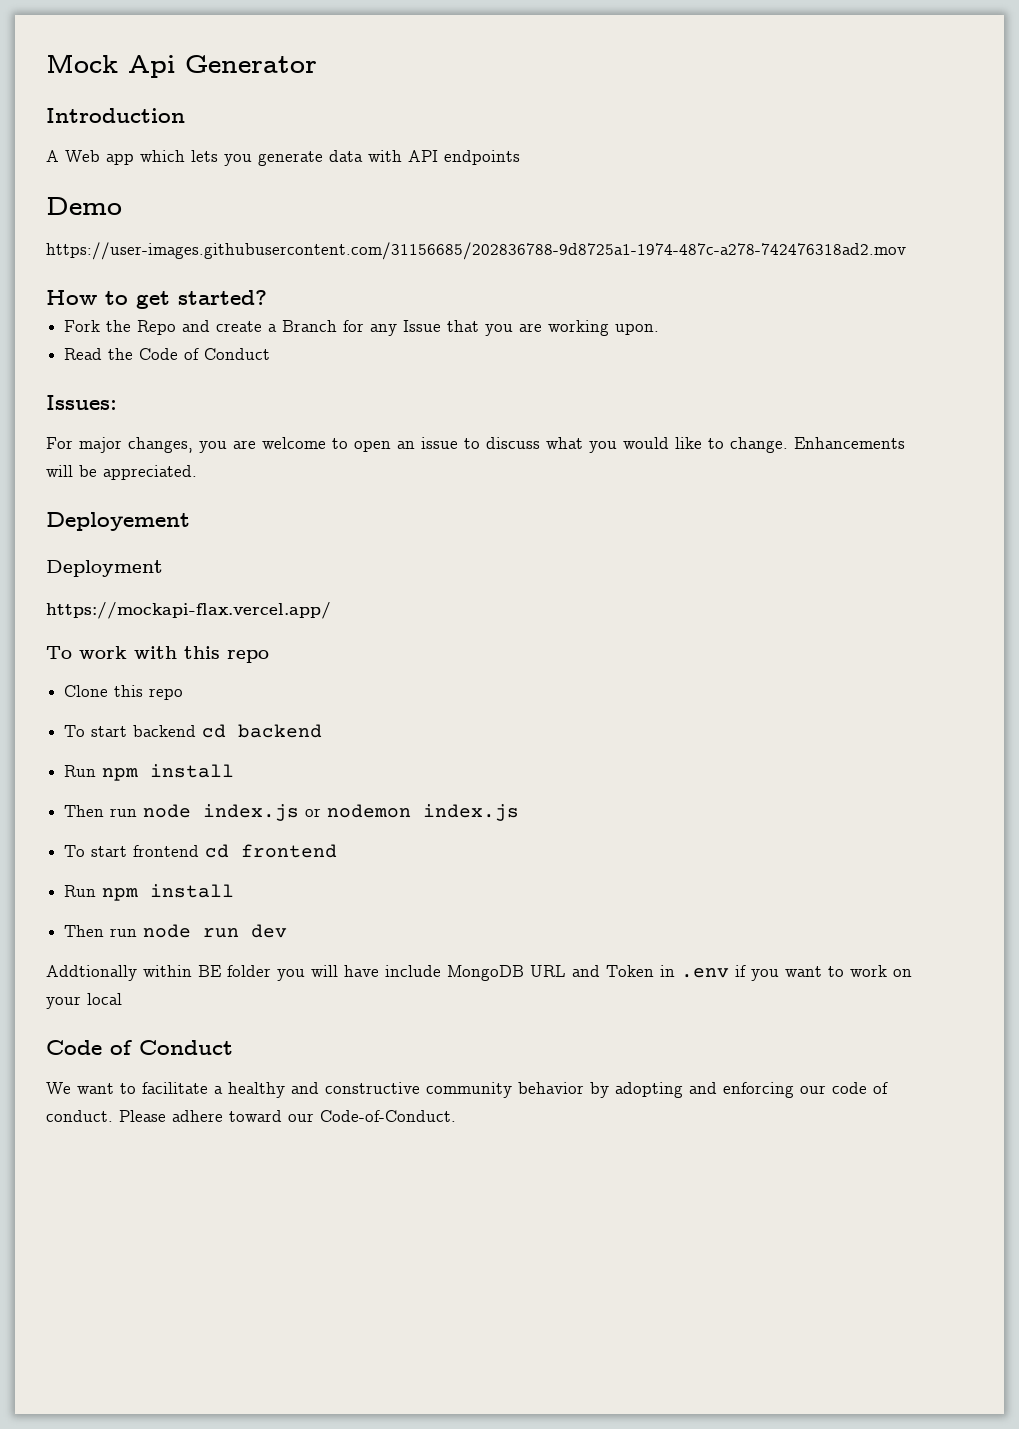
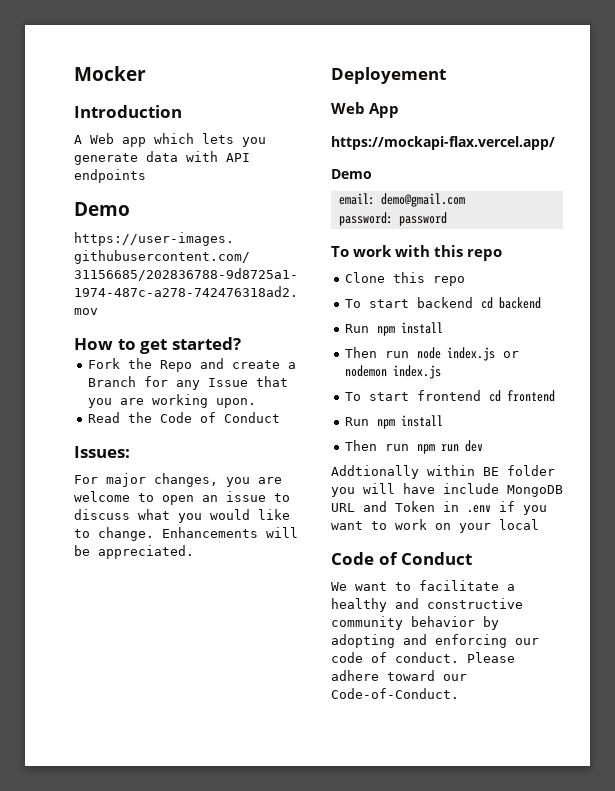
[46,54,317,78] Mock Api Generator -> [74,66,146,81] Mocker
[46,560,163,577] Deployment -> [331,102,400,118] Web App
(331, 610) none -> [331,169,372,179] [338,193,465,207] [338,212,447,226] // Demo // email: demo@gmail.com // password: password
[143,924,192,938] node -> [417,444,436,454] npm

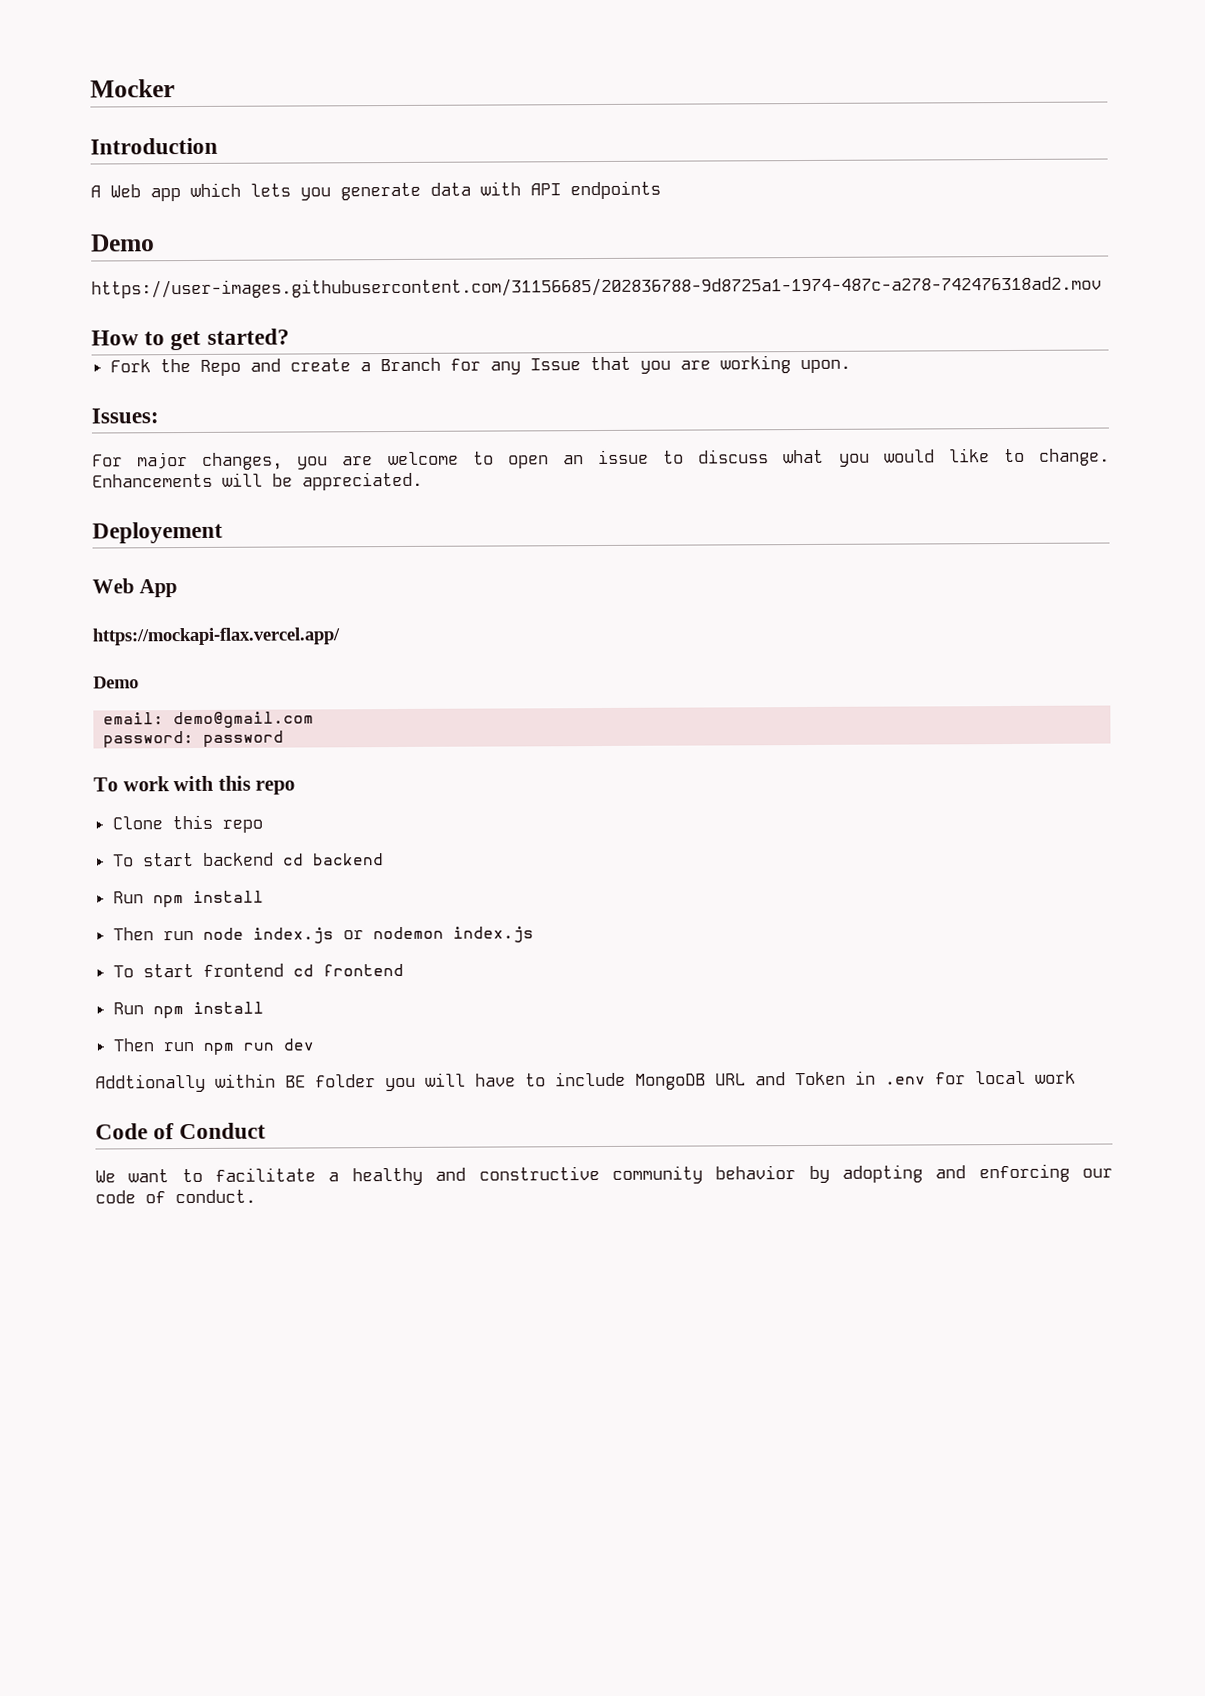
[88,412,281,423] // Read the Code of Conduct -> (851, 366) none
(435, 488) none -> [525,1073,546,1087] to
[499,501,547,515] [331,519,539,533] if you want to work on your local -> [935,1070,1076,1085] for local work
[467,652,515,663] [331,670,467,681] [331,688,459,699] Please adhere toward our Code-of-Conduct. -> (256, 1196) none

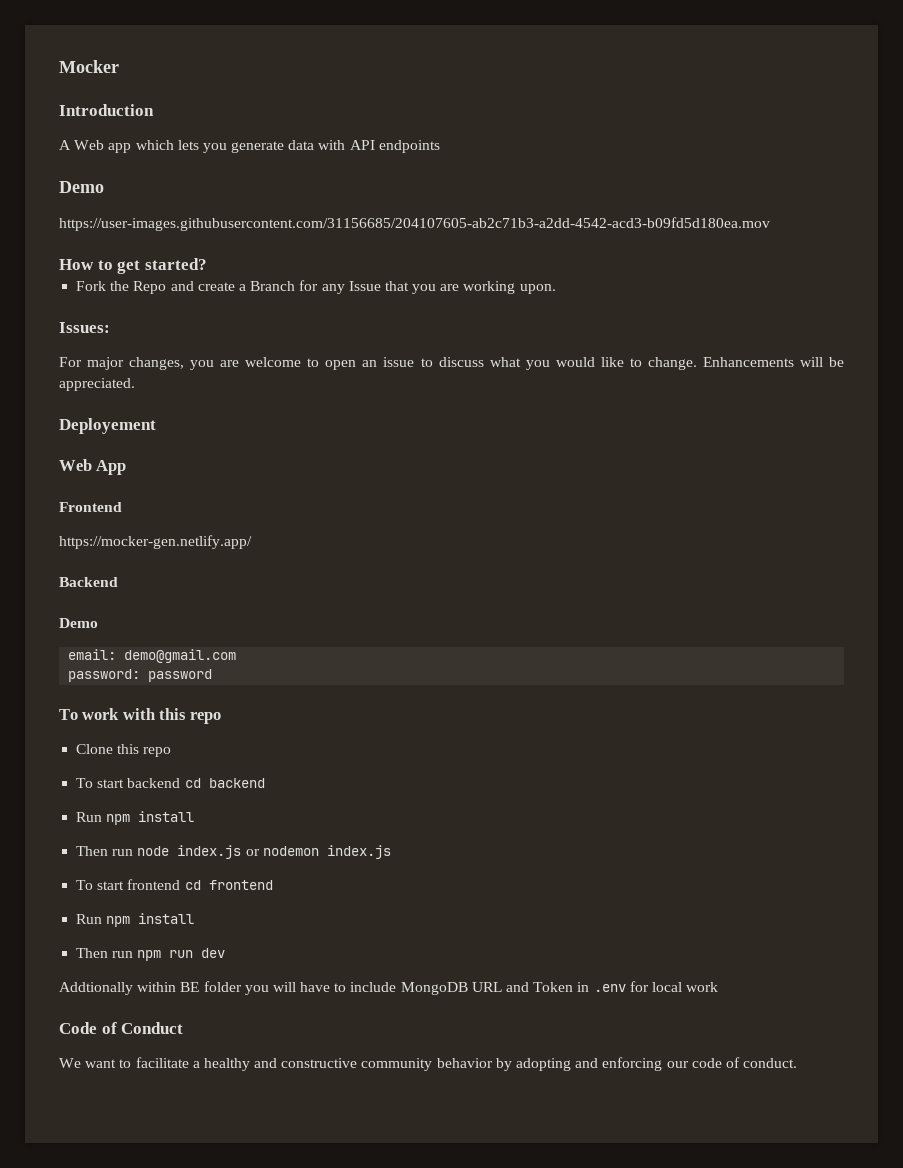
[91,275,1102,299] https://user-images.githubusercontent.com/31156685/202836788-9d8725a1-1974-487c-a278-742476318ad2.mov -> [59,217,770,231] https://user-images.githubusercontent.com/31156685/204107605-ab2c71b3-a2dd-4542-acd3-b09fd5d180ea.mov
[92,627,341,646] https://mockapi-flax.vercel.app/ -> [59,502,122,512] [59,535,252,549] [59,577,118,587] Frontend // https://mocker-gen.netlify.app/ // Backend

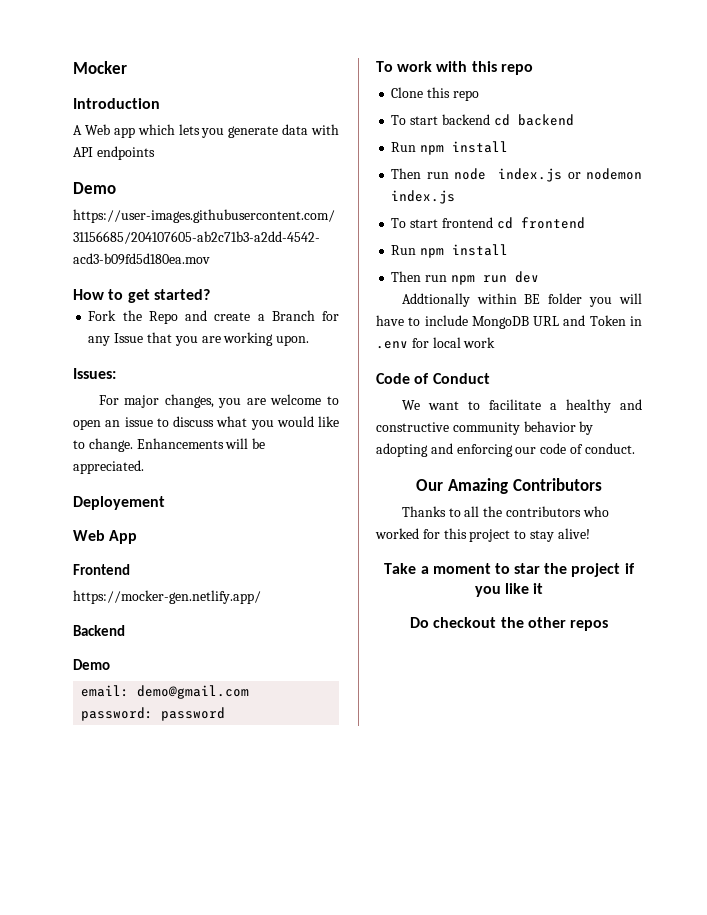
(798, 1063) none -> [416,478,602,494] [401,506,609,517] [375,528,590,542] [384,563,635,577] [474,583,544,597] [410,617,608,631] // Our Amazing Contributors // Thanks to all the contributors who worked for this project to stay alive! // Take a moment to star the project if you like it // Do checkout the other repos

